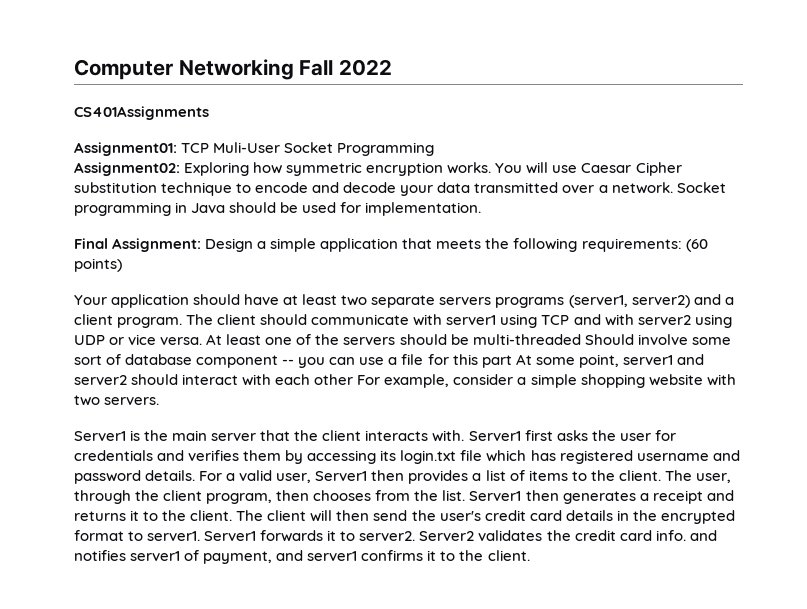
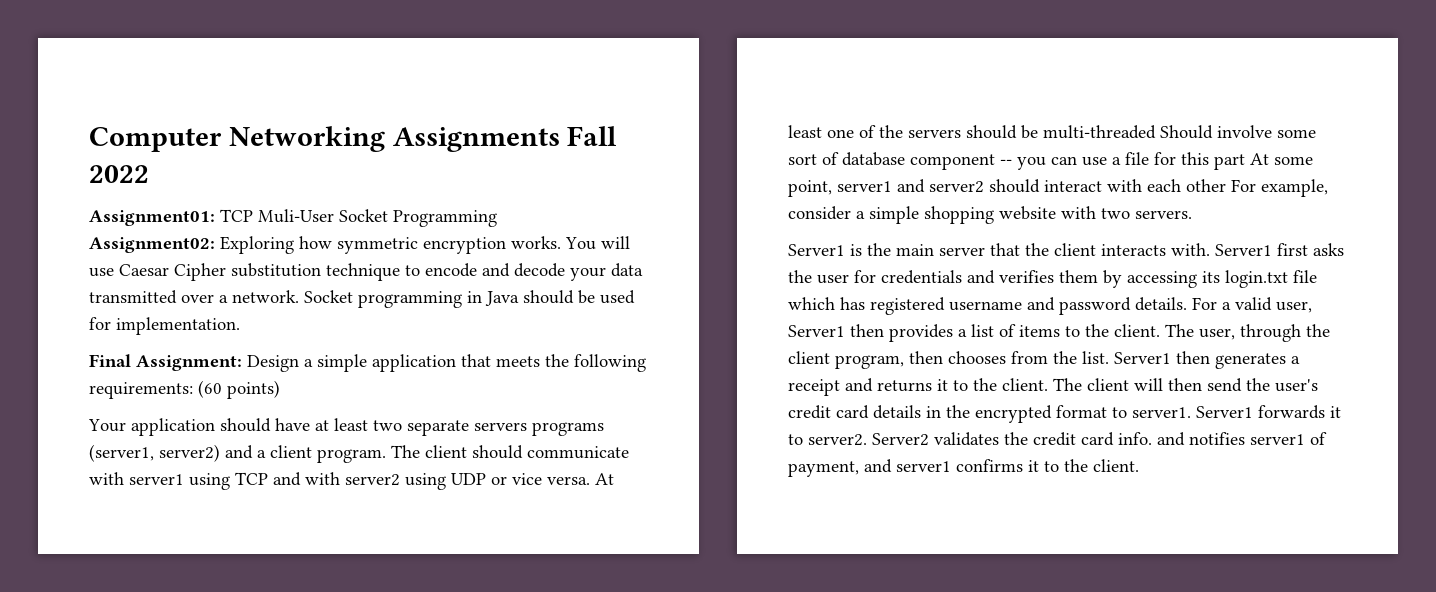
(294, 69) none -> [392,127,560,152] Assignments
[74,106,209,120] // CS401Assignments -> (149, 174) none

